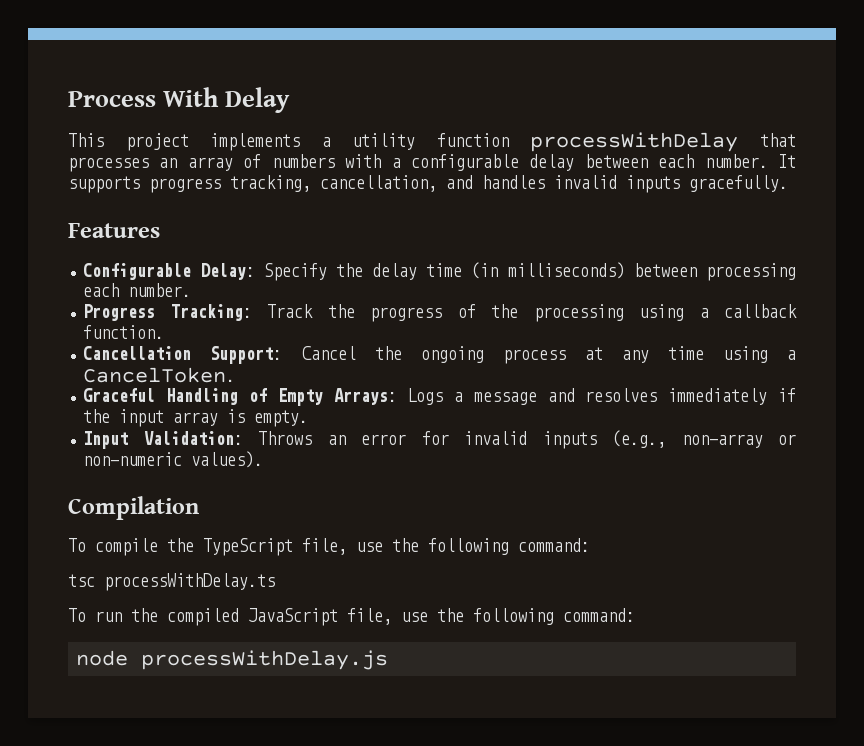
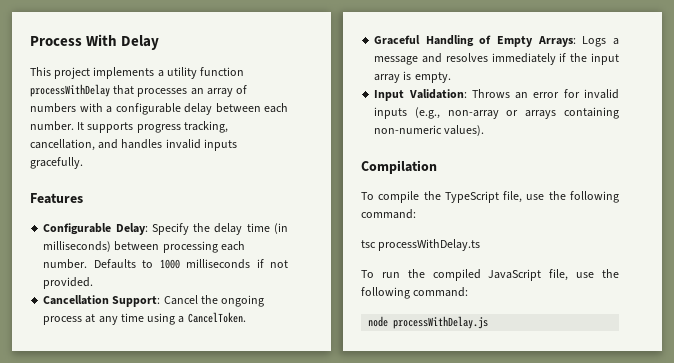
[83,304,797,322] [83,325,165,339] // Progress Tracking: Track the progress of the processing using a callback function. -> [93,259,288,269] [43,277,94,289] Defaults to 1000 milliseconds if not provided.
(796, 439) none -> [525,107,619,119] arrays containing

